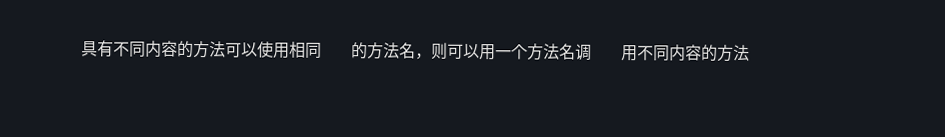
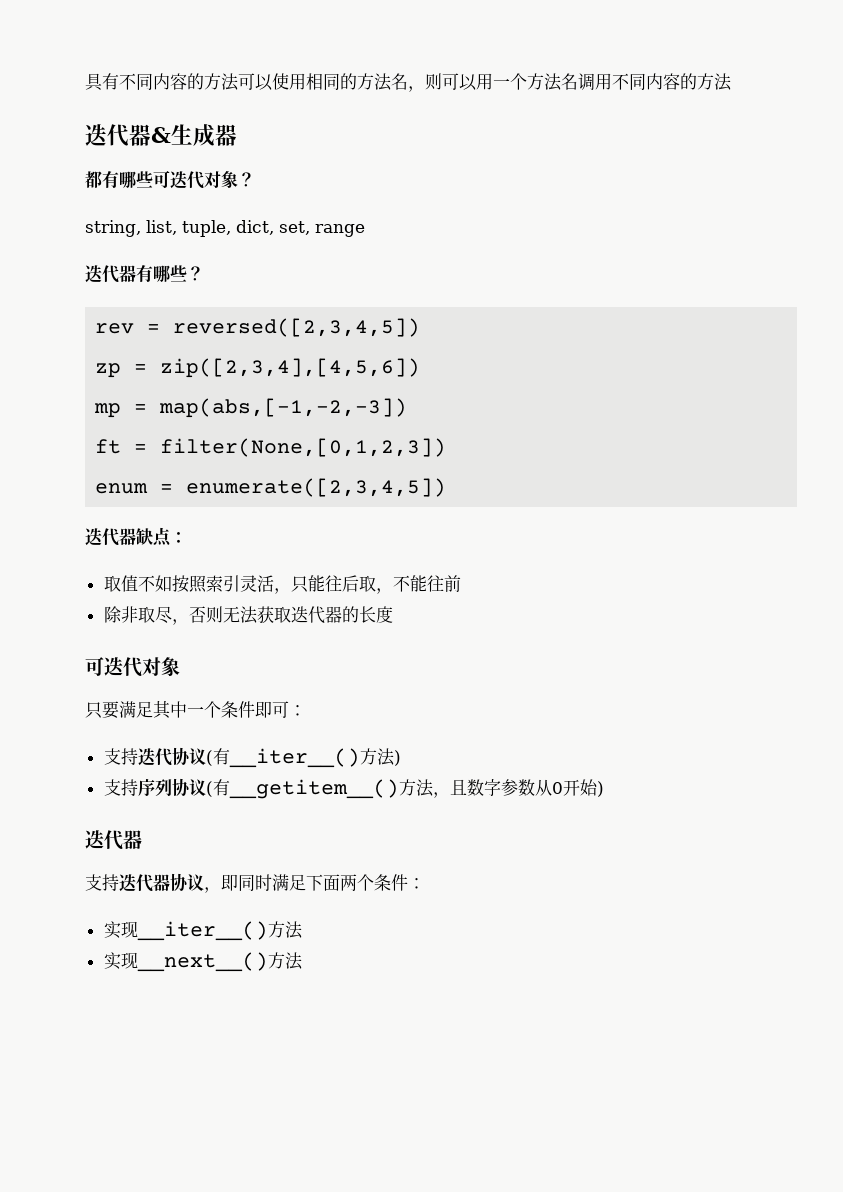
(750, 52) none -> [85,124,237,147] [85,170,255,189] [85,220,365,237] [85,265,204,283] [95,318,421,337] [95,358,421,378] [94,398,408,418] [95,438,447,457] [95,478,447,497] [85,527,187,547] [103,575,461,594] [103,606,393,625] [85,657,180,677] [85,700,306,719] [103,747,401,768] [103,778,604,799] [85,830,142,850] [85,873,425,893] [103,921,303,941] [103,952,303,972] // 迭代器&生成器 // 都有哪些可迭代对象？ // string, list, tuple, dict, set, range // 迭代器有哪些？ // rev = reversed([2,3,4,5]) // zp = zip([2,3,4],[4,5,6]) // mp = map(abs,[-1,-2,-3]) // ft = filter(None,[0,1,2,3]) // enum = enumerate([2,3,4,5]) // 迭代器缺点： // 取值不如按照索引灵活，只能往后取，不能往前 // 除非取尽，否则无法获取迭代器的长度 // 可迭代对象 // 只要满足其中一个条件即可： // 支持迭代协议(有__iter__()方法) // 支持序列协议(有__getitem__()方法，且数字参数从0开始) // 迭代器 // 支持迭代器协议，即同时满足下面两个条件： // 实现__iter__()方法 // 实现__next__()方法

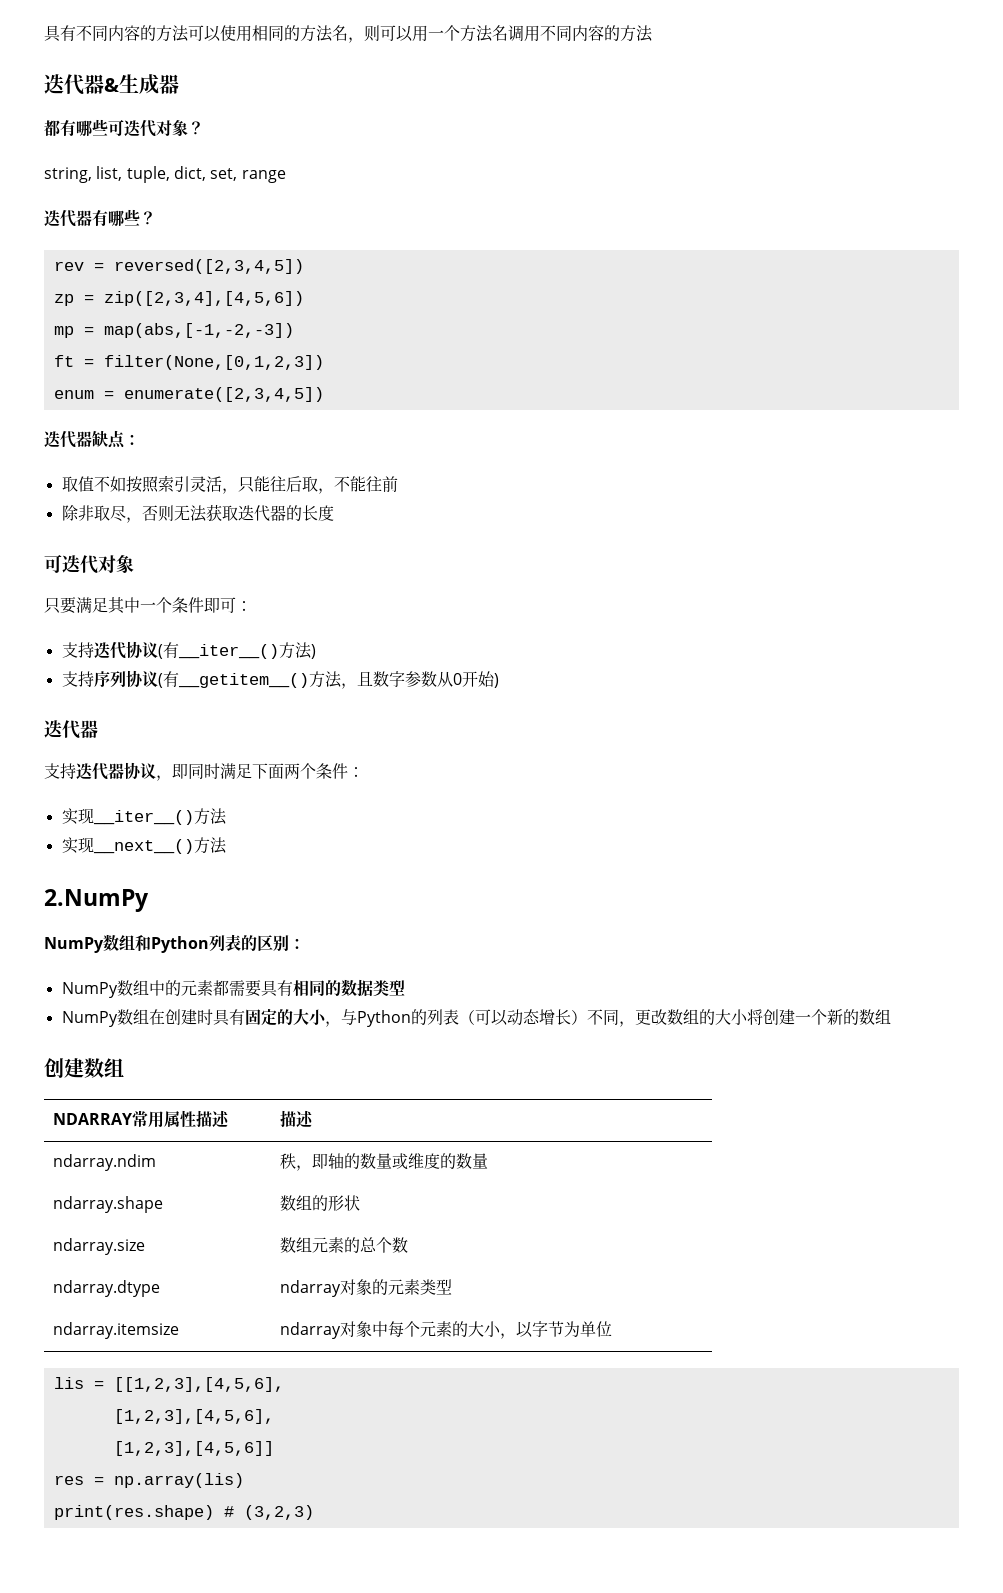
(303, 961) none -> [44,889,149,912] [44,934,305,953] [61,979,405,998] [61,1009,891,1027] [44,1058,124,1078] [52,1110,229,1128] [279,1110,313,1128] [52,1154,156,1171] [279,1153,488,1171] [52,1196,163,1213] [279,1195,360,1211] [52,1238,145,1255] [279,1237,408,1253] [52,1280,160,1297] [279,1279,452,1297] [52,1322,179,1339] [279,1321,612,1339] [53,1377,284,1392] [113,1409,274,1424] [113,1441,274,1456] [53,1473,244,1488] [53,1505,314,1520] // 2.NumPy // NumPy数组和Python列表的区别： // NumPy数组中的元素都需要具有相同的数据类型 // NumPy数组在创建时具有固定的大小，与Python的列表（可以动态增长）不同，更改数组的大小将创建一个新的数组 // 创建数组 // NDARRAY常用属性描述 | 描述 // ndarray.ndim | 秩，即轴的数量或维度的数量 // ndarray.shape | 数组的形状 // ndarray.size | 数组元素的总个数 // ndarray.dtype | ndarray对象的元素类型 // ndarray.itemsize | ndarray对象中每个元素的大小，以字节为单位 // lis = [[1,2,3],[4,5,6], // [1,2,3],[4,5,6], // [1,2,3],[4,5,6]] // res = np.array(lis) // print(res.shape) # (3,2,3)

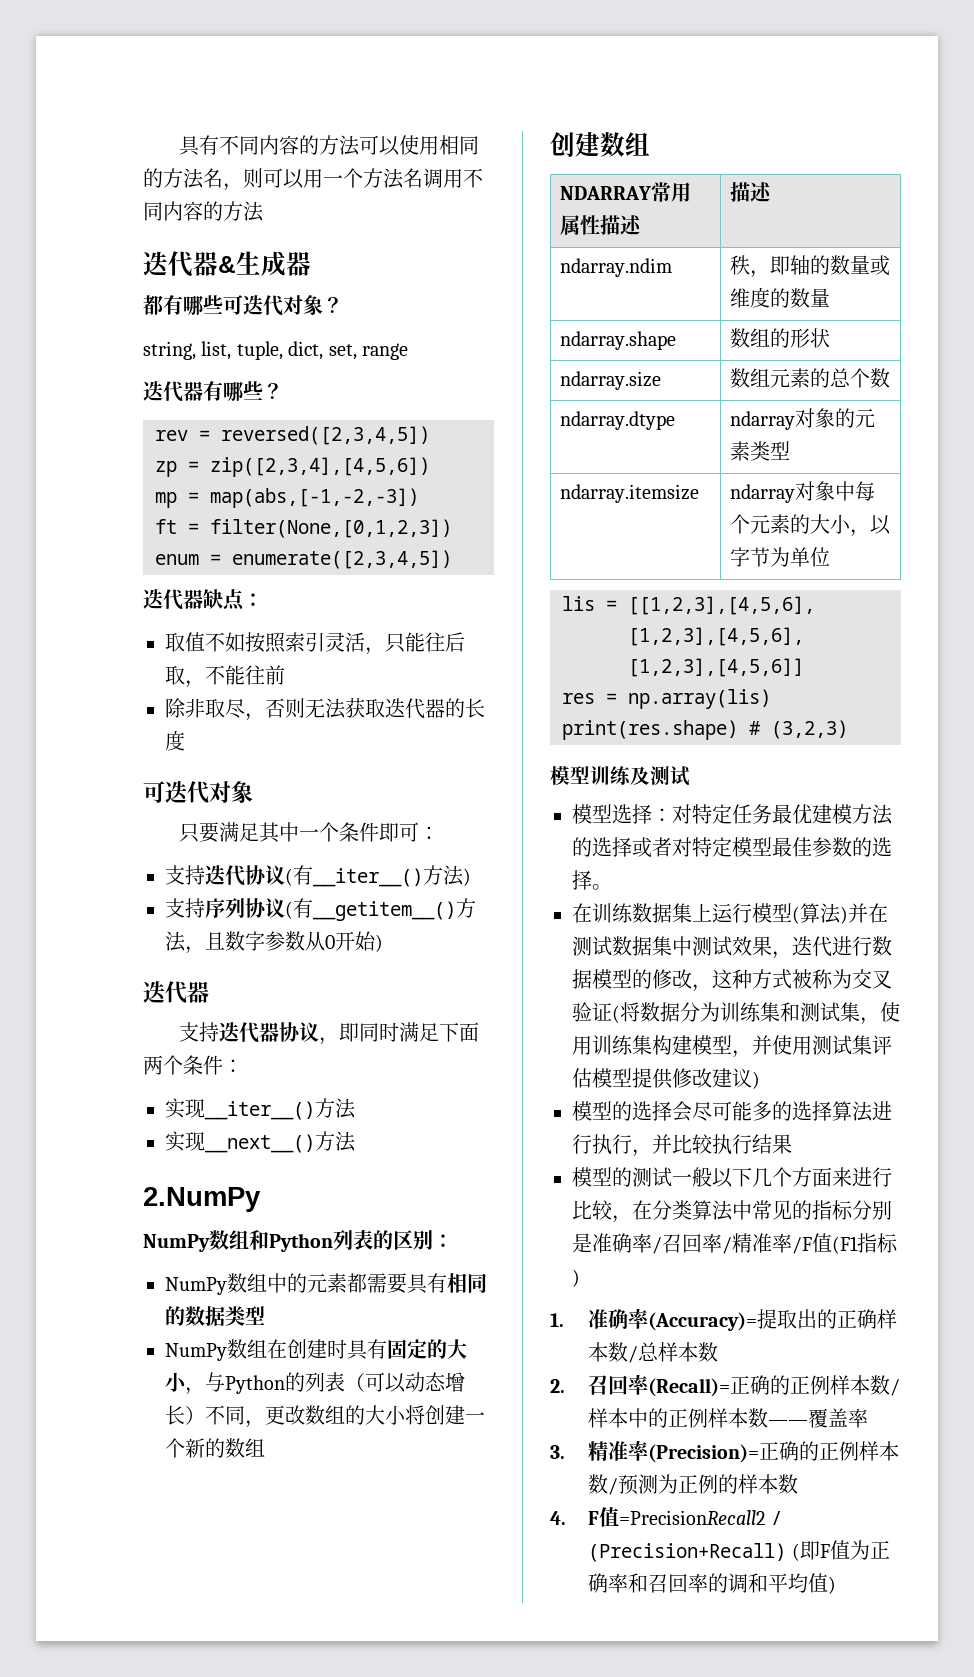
(314, 1512) none -> [550,766,690,786] [572,804,893,825] [572,837,892,858] [572,870,612,890] [572,903,888,924] [572,936,892,959] [572,969,892,992] [572,1002,900,1025] [572,1035,892,1058] [572,1068,760,1089] [572,1101,892,1122] [572,1134,792,1157] [572,1167,892,1188] [572,1200,892,1223] [572,1233,898,1254] [572,1269,580,1287] [550,1308,898,1331] [588,1342,719,1363] [550,1374,901,1397] [588,1408,869,1428] [550,1440,900,1463] [588,1474,799,1495] [550,1507,782,1527] [588,1540,890,1562] [588,1573,837,1594] // 模型训练及测试 // 模型选择：对特定任务最优建模方法的选择或者对特定模型最佳参数的选择。 // 在训练数据集上运行模型(算法)并在测试数据集中测试效果，迭代进行数据模型的修改，这种方式被称为交叉验证(将数据分为训练集和测试集，使用训练集构建模型，并使用测试集评估模型提供修改建议) // 模型的选择会尽可能多的选择算法进行执行，并比较执行结果 // 模型的测试一般以下几个方面来进行比较，在分类算法中常见的指标分别是准确率/召回率/精准率/F值(F1指标) // 1.准确率(Accuracy)=提取出的正确样本数/总样本数 // 2.召回率(Recall)=正确的正例样本数/样本中的正例样本数——覆盖率 // 3.精准率(Precision)=正确的正例样本数/预测为正例的样本数 // 4. F值=PrecisionRecall2 / (Precision+Recall) (即F值为正确率和召回率的调和平均值)

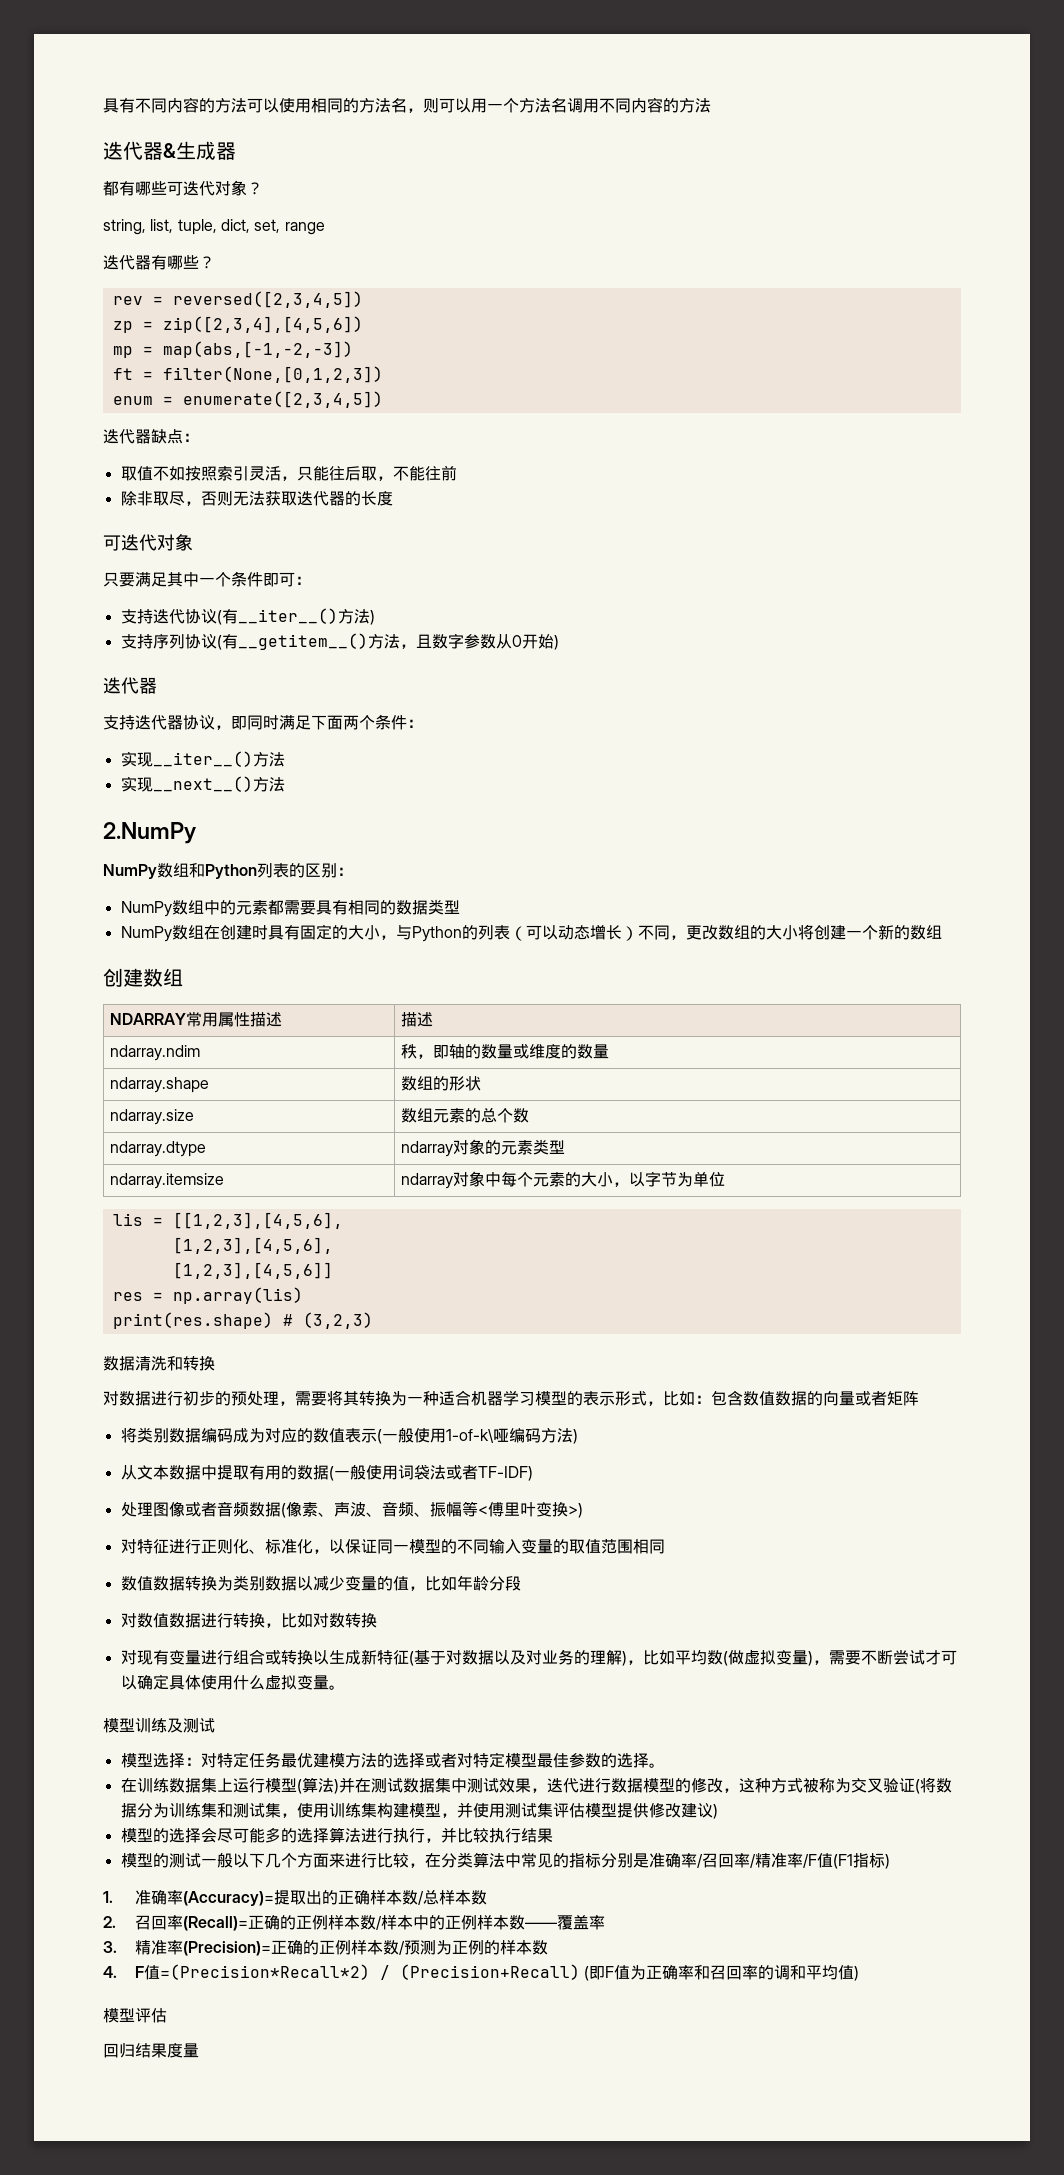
(848, 729) none -> [103,1356,215,1371] [103,1390,919,1406] [120,1427,578,1444] [120,1464,533,1481] [120,1501,583,1518] [120,1539,665,1554] [120,1575,521,1591] [120,1613,377,1628] [120,1649,957,1666] [120,1674,345,1690] // 数据清洗和转换 // 对数据进行初步的预处理，需要将其转换为一种适合机器学习模型的表示形式，比如：包含数值数据的向量或者矩阵 // 将类别数据编码成为对应的数值表示(一般使用1-of-k\哑编码方法) // 从文本数据中提取有用的数据(一般使用词袋法或者TF-IDF) // 处理图像或者音频数据(像素、声波、音频、振幅等<傅里叶变换>) // 对特征进行正则化、标准化，以保证同一模型的不同输入变量的取值范围相同 // 数值数据转换为类别数据以减少变量的值，比如年龄分段 // 对数值数据进行转换，比如对数转换 // 对现有变量进行组合或转换以生成新特征(基于对数据以及对业务的理解)，比如平均数(做虚拟变量)，需要不断尝试才可以确定具体使用什么虚拟变量。
[619,1510,766,1525] =PrecisionRecall2 -> [159,1964,370,1980] =(Precision*Recall*2)
(837, 1585) none -> [103,2008,167,2023] [103,2043,199,2058] // 模型评估 // 回归结果度量

